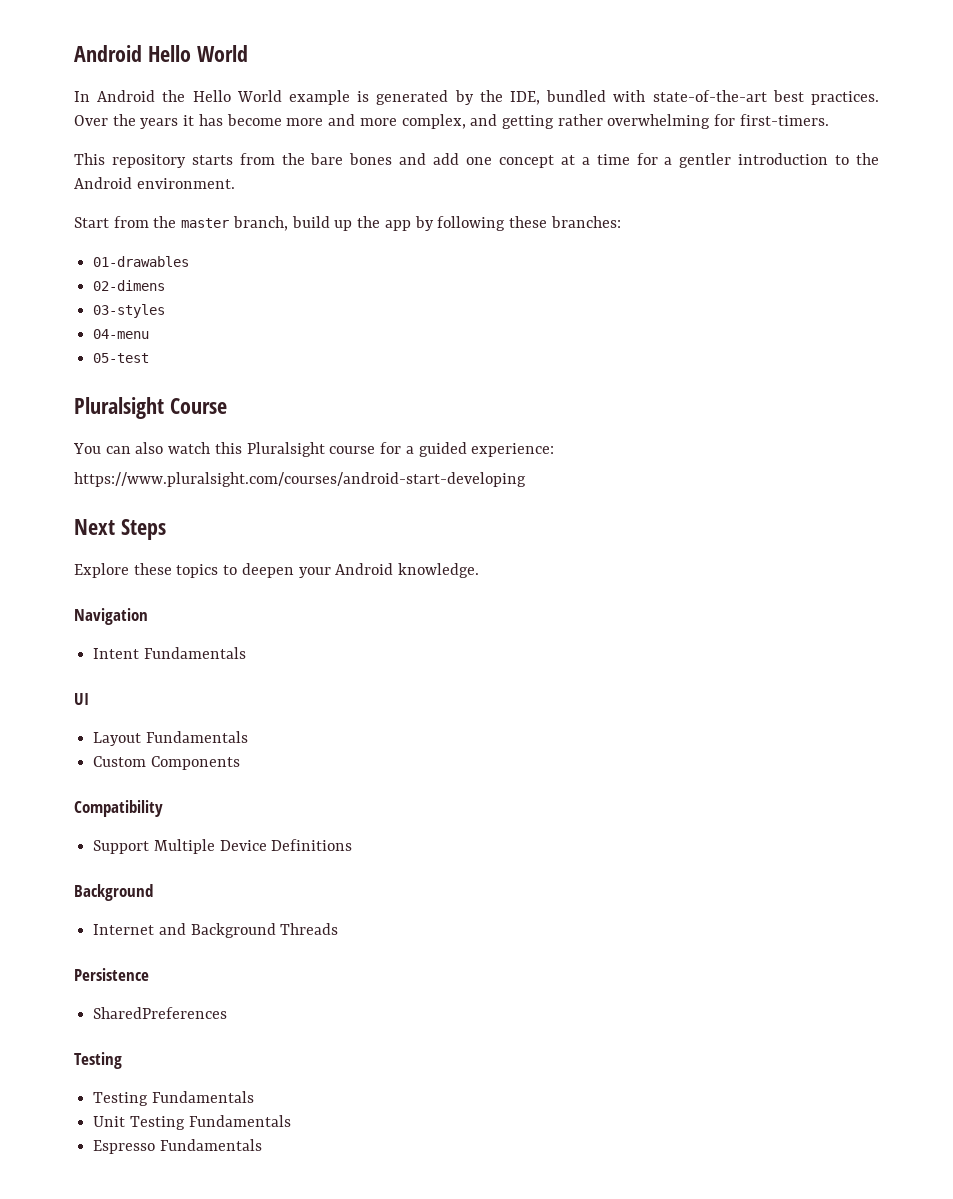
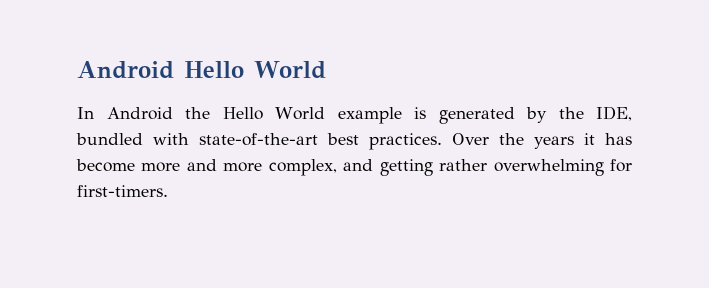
[74,153,880,168] [74,177,235,189] [74,216,621,231] [93,256,190,267] [93,280,166,291] [93,304,166,318] [93,329,150,339] [93,353,150,363] [74,397,227,419] [73,442,555,457] [74,472,526,487] [74,519,166,540] [74,563,480,578] [74,608,148,625] [93,647,246,659] [74,693,89,705] [93,731,248,746] [93,756,240,770] [74,800,163,817] [93,839,353,854] [74,884,153,901] [93,923,339,938] [74,968,149,981] [93,1007,228,1019] [74,1052,122,1069] [93,1091,254,1106] [93,1115,291,1130] [93,1139,262,1154] // This repository starts from the bare bones and add one concept at a time for a gentler introduction to the Android environment. // Start from the master branch, build up the app by following these branches: // 01-drawables // 02-dimens // 03-styles // 04-menu // 05-test // Pluralsight Course // You can also watch this Pluralsight course for a guided experience: // https://www.pluralsight.com/courses/android-start-developing // Next Steps // Explore these topics to deepen your Android knowledge. // Navigation // Intent Fundamentals // UI // Layout Fundamentals // Custom Components // Compatibility // Support Multiple Device Definitions // Background // Internet and Background Threads // Persistence // SharedPreferences // Testing // Testing Fundamentals // Unit Testing Fundamentals // Espresso Fundamentals -> (168, 191) none

